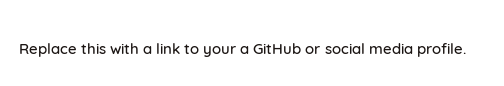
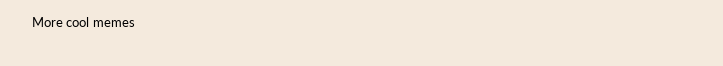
[19,43,466,57] Replace this with a link to your a GitHub or social media profile. -> [32,17,135,27] More cool memes

